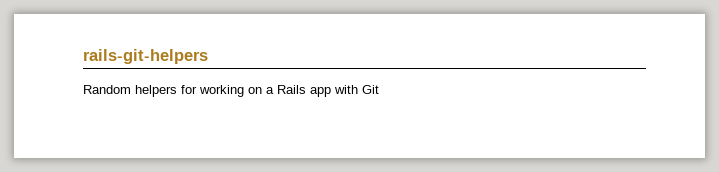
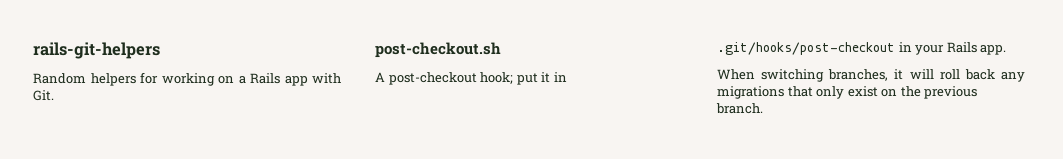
[362,85,379,94] Git -> [33,90,54,101] [375,42,501,58] [375,72,567,85] [717,42,1007,55] [717,69,1025,82] [717,86,978,99] [716,103,763,114] Git. // post-checkout.sh // A post-checkout hook; put it in .git/hooks/post-checkout in your Rails app. // When switching branches, it will roll back any migrations that only exist on the previous branch.

